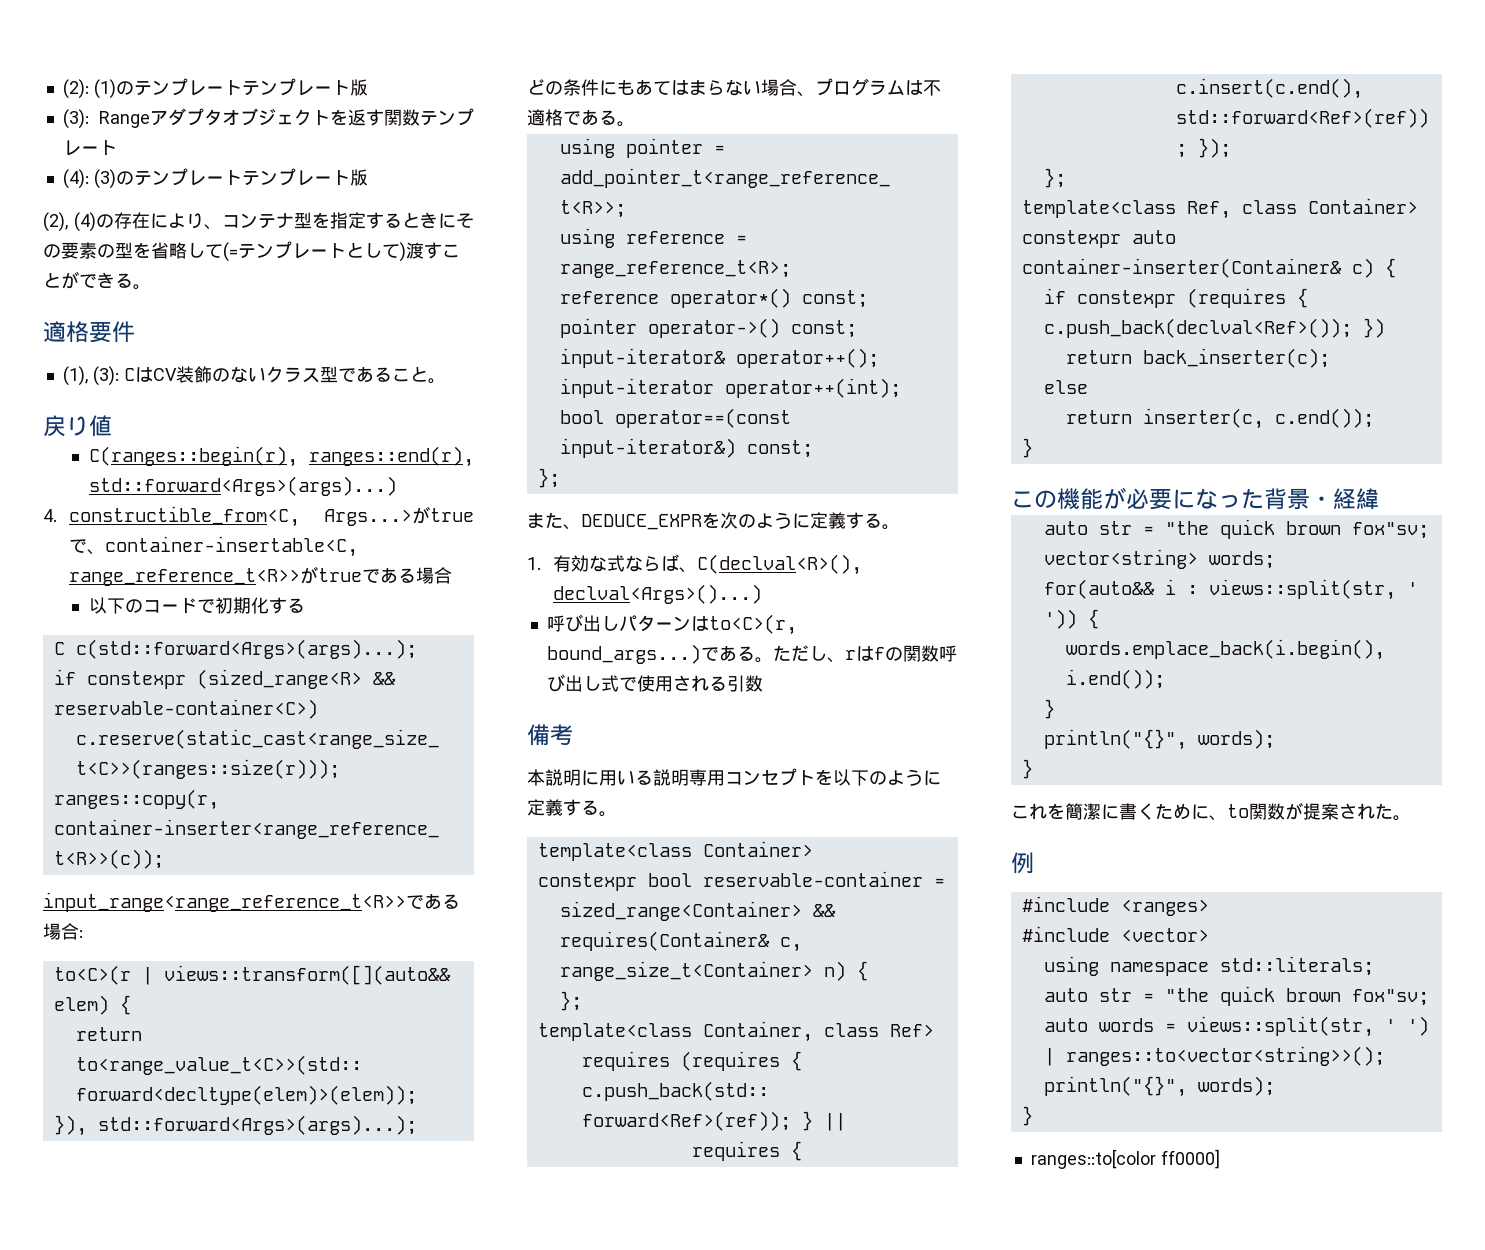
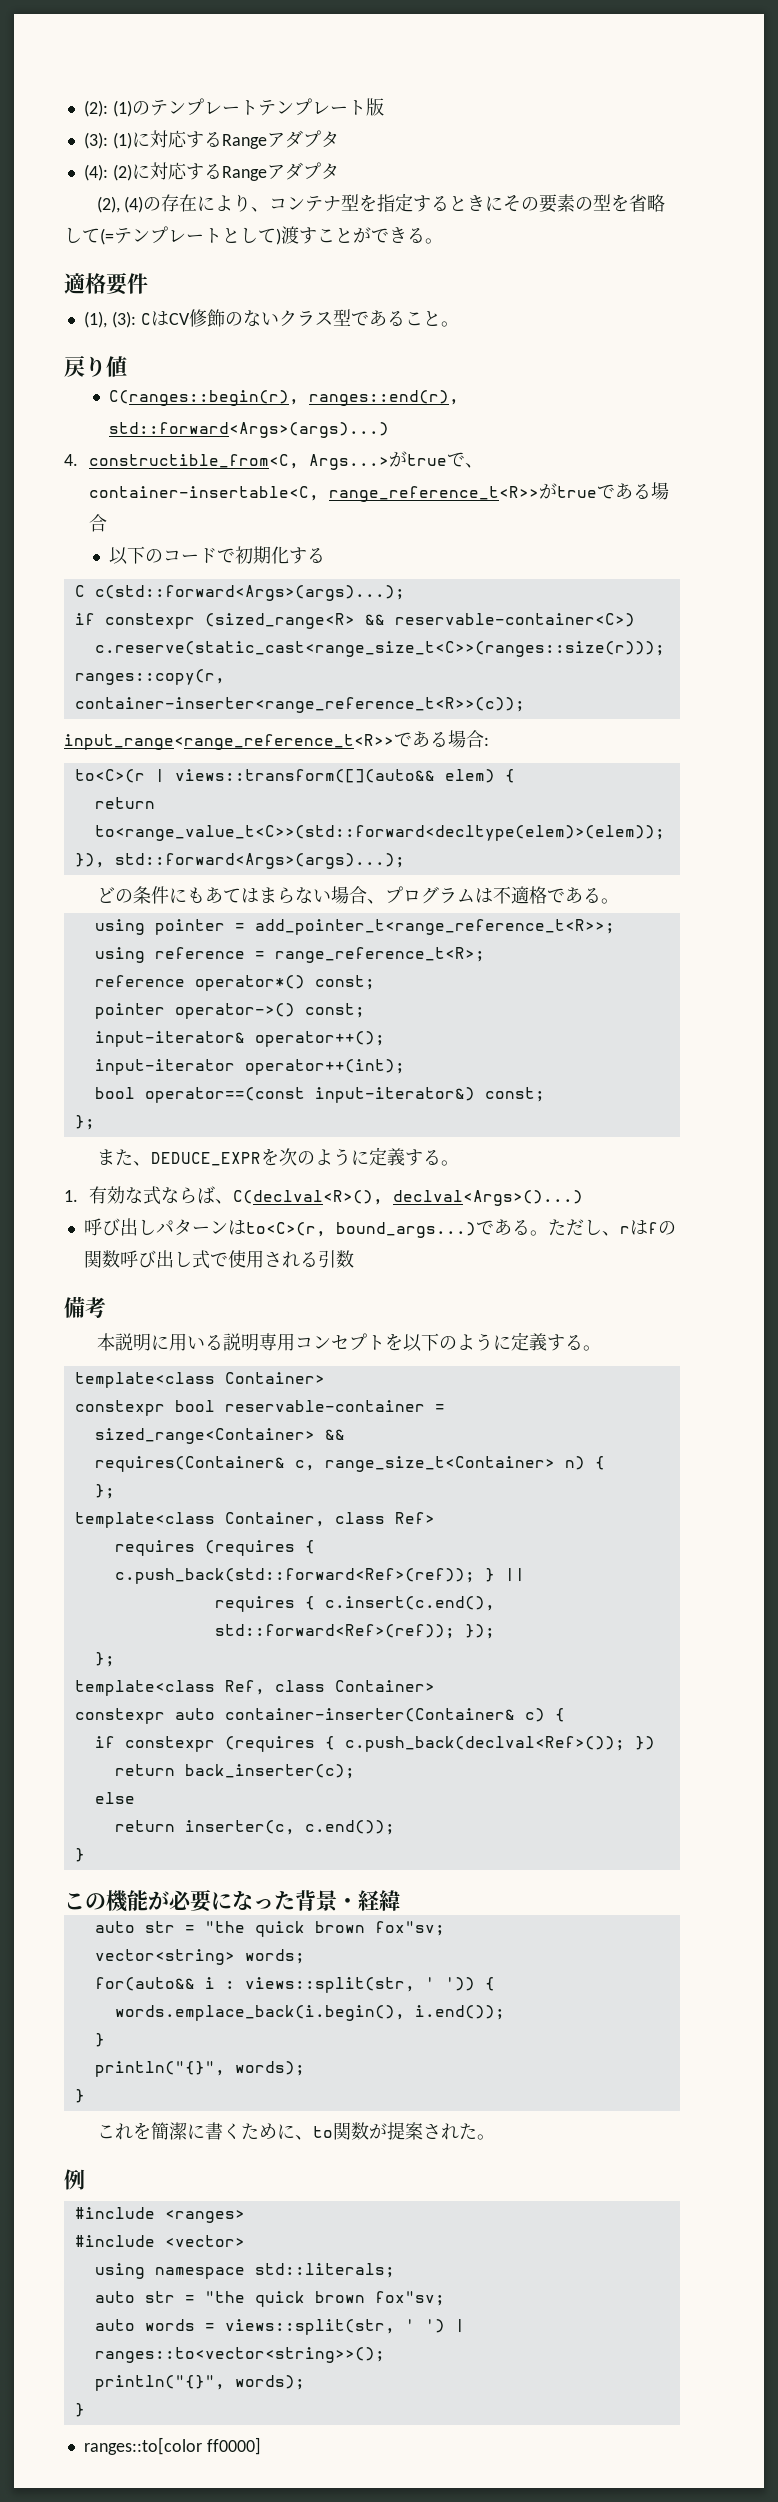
[98,108,474,128] [62,140,117,156] [62,168,368,189] Rangeアダプタオブジェクトを返す関数テンプレート // (4): (3)のテンプレートテンプレート版 -> [112,130,339,149] [83,162,339,181] (1)に対応するRangeアダプタ // (4): (2)に対応するRangeアダプタ
[175,366,194,383] 装 -> [188,309,207,327] 修

